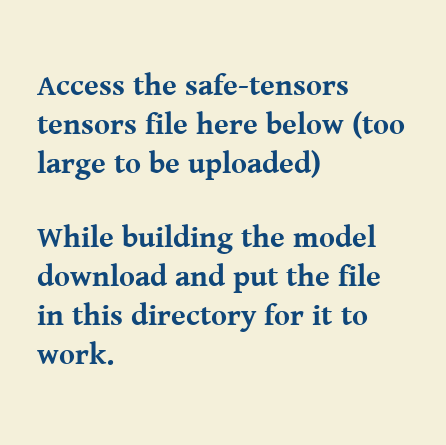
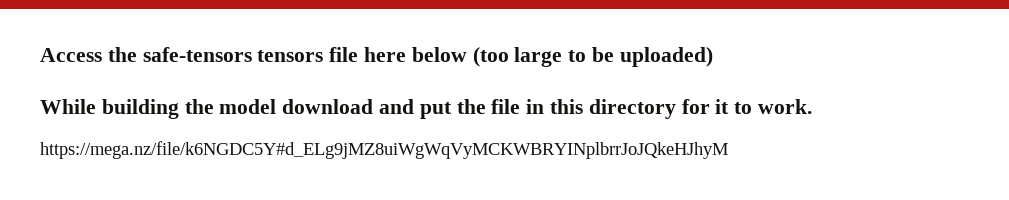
(114, 353) none -> [40,141,728,159] // https://mega.nz/file/k6NGDC5Y#d_ELg9jMZ8uiWgWqVyMCKWBRYINplbrrJoJQkeHJhyM

